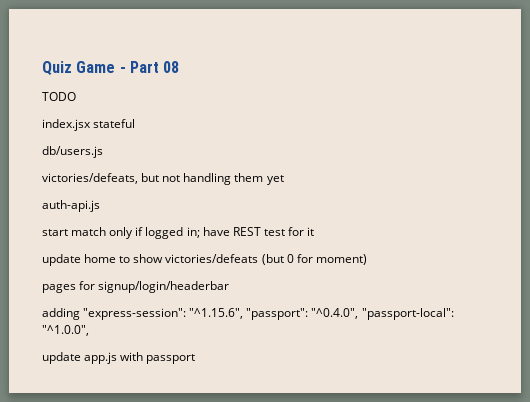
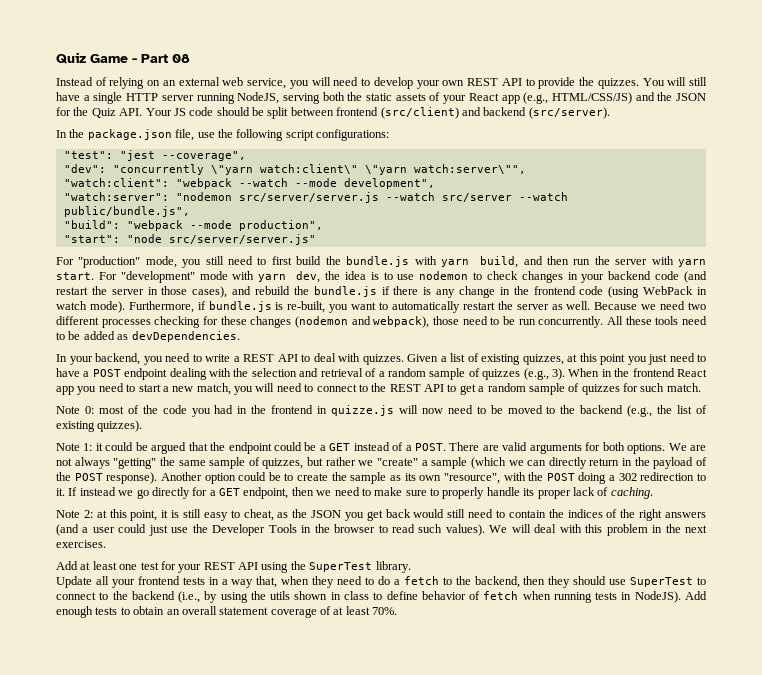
[42,92,76,101] [42,119,136,131] [42,146,103,158] [42,173,284,185] [42,200,100,212] [42,227,315,239] [42,254,367,266] [42,281,230,293] [42,308,454,320] [42,325,89,336] [42,352,196,364] TODO // index.jsx stateful // db/users.js // victories/defeats, but not handling them yet // auth-api.js // start match only if logged in; have REST test for it // update home to show victories/defeats (but 0 for moment) // pages for signup/login/headerbar // adding "express-session": "^1.15.6", "passport": "^0.4.0", "passport-local": "^1.0.0", // update app.js with passport -> [56,77,708,89] [56,92,706,104] [56,107,610,119] [56,129,389,141] [63,150,246,161] [63,164,526,175] [63,178,435,189] [63,192,568,203] [63,206,190,217] [63,220,323,231] [63,234,316,245] [56,256,707,268] [56,271,707,283] [56,286,707,298] [56,301,707,313] [56,316,707,328] [56,331,240,342] [56,353,706,365] [56,368,708,380] [56,383,701,395] [56,405,707,417] [56,420,143,432] [56,442,707,454] [56,457,707,469] [56,472,706,484] [56,487,653,499] [56,509,706,521] [56,524,708,536] [56,540,106,548] [56,561,411,573] [56,576,706,588] [56,591,707,603] [56,606,398,618] Instead of relying on an external web service, you will need to develop your own REST API to provide the quizzes. You will still have a single HTTP server running NodeJS, serving both the static assets of your React app (e.g., HTML/CSS/JS) and the JSON for the Quiz API. Your JS code should be split between frontend (src/client) and backend (src/server). // In the package.json file, use the following script configurations: // "test": "jest --coverage", // "dev": "concurrently \"yarn watch:client\" \"yarn watch:server\"", // "watch:client": "webpack --watch --mode development", // "watch:server": "nodemon src/server/server.js --watch src/server --watch public/bundle.js", // "build": "webpack --mode production", // "start": "node src/server/server.js" // For "production" mode, you still need to first build the bundle.js with yarn build, and then run the server with yarn start. For "development" mode with yarn dev, the idea is to use nodemon to check changes in your backend code (and restart the server in those cases), and rebuild the bundle.js if there is any change in the frontend code (using WebPack in watch mode). Furthermore, if bundle.js is re-built, you want to automatically restart the server as well. Because we need two different processes checking for these changes (nodemon and webpack), those need to be run concurrently. All these tools need to be added as devDependencies. // In your backend, you need to write a REST API to deal with quizzes. Given a list of existing quizzes, at this point you just need to have a POST endpoint dealing with the selection and retrieval of a random sample of quizzes (e.g., 3). When in the frontend React app you need to start a new match, you will need to connect to the REST API to get a random sample of quizzes for such match. // Note 0: most of the code you had in the frontend in quizze.js will now need to be moved to the backend (e.g., the list of existing quizzes). // Note 1: it could be argued that the endpoint could be a GET instead of a POST. There are valid arguments for both options. We are not always "getting" the same sample of quizzes, but rather we "create" a sample (which we can directly return in the payload of the POST response). Another option could be to create the sample as its own "resource", with the POST doing a 302 redirection to it. If instead we go directly for a GET endpoint, then we need to make sure to properly handle its proper lack of caching. // Note 2: at this point, it is still easy to cheat, as the JSON you get back would still need to contain the indices of the right answers (and a user could just use the Developer Tools in the browser to read such values). We will deal with this problem in the next exercises. // Add at least one test for your REST API using the SuperTest library. // Update all your frontend tests in a way that, when they need to do a fetch to the backend, then they should use SuperTest to connect to the backend (i.e., by using the utils shown in class to define behavior of fetch when running tests in NodeJS). Add enough tests to obtain an overall statement coverage of at least 70%.

